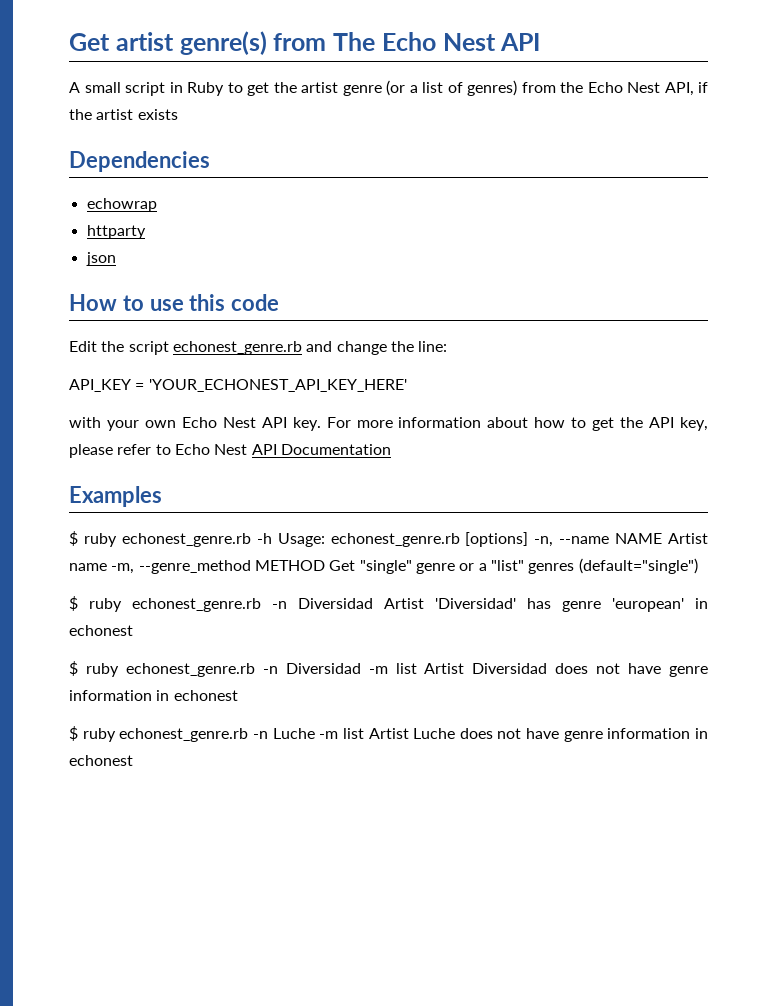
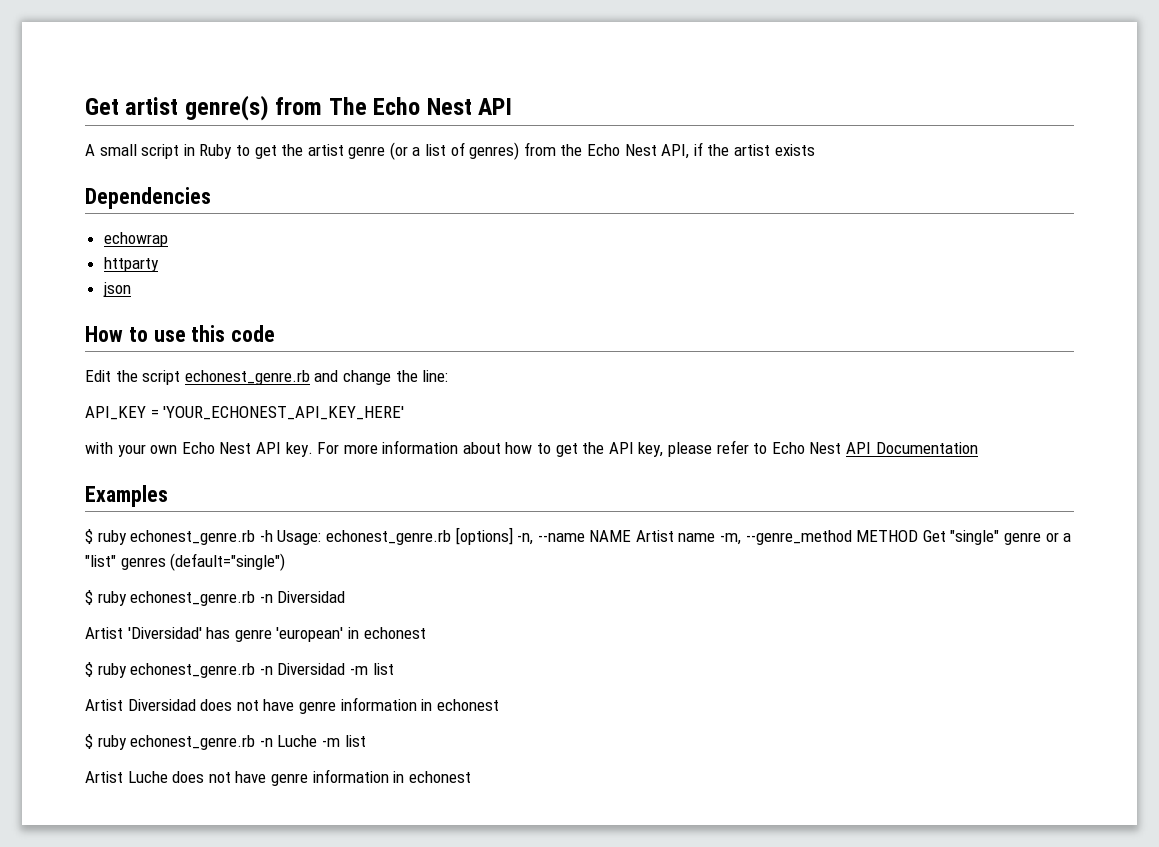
(373, 603) none -> (346, 597) //
(417, 668) none -> (394, 669) //
(364, 733) none -> (366, 741) //

